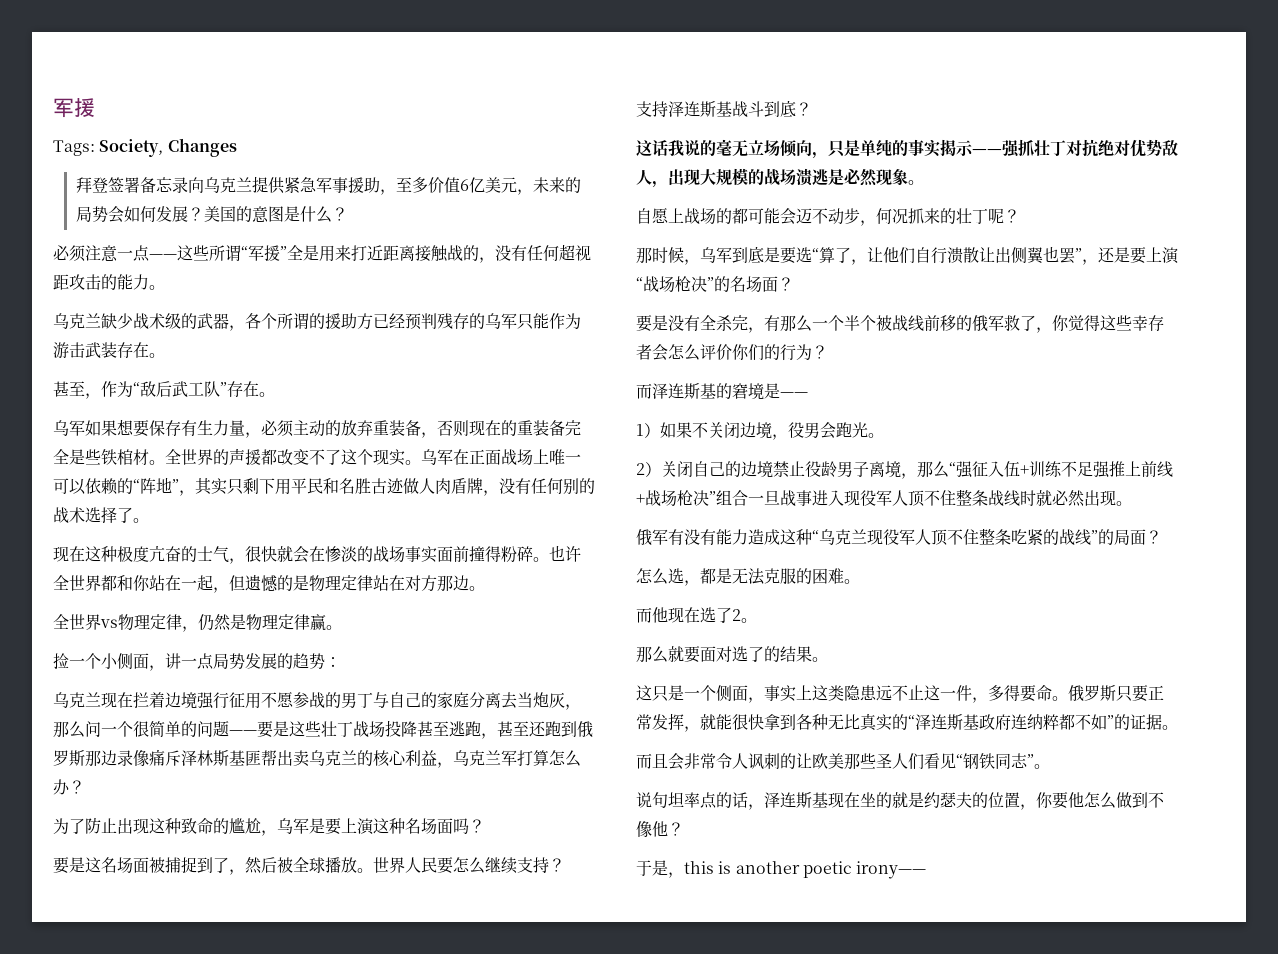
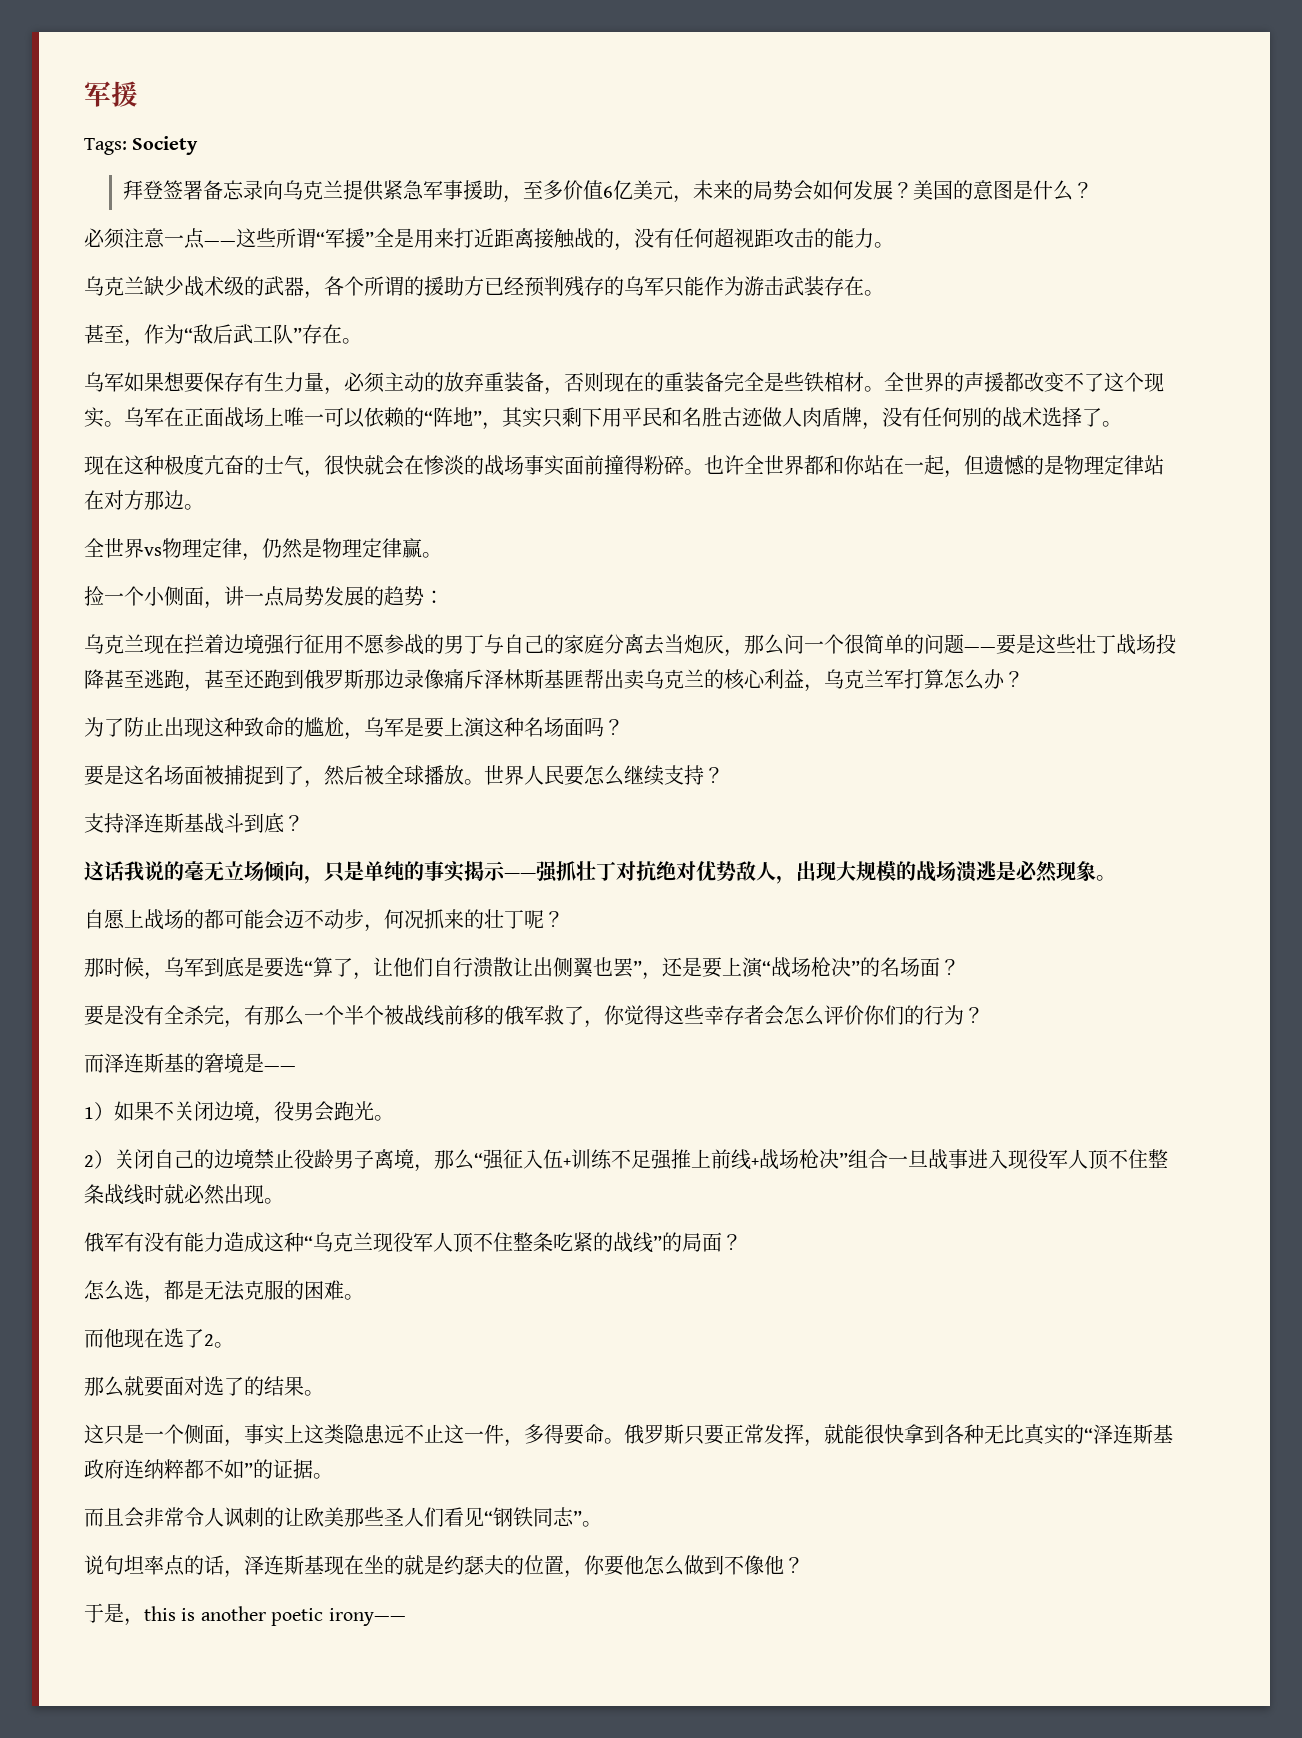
[99,138,237,157] Society, Changes -> [132,136,199,155] Society

